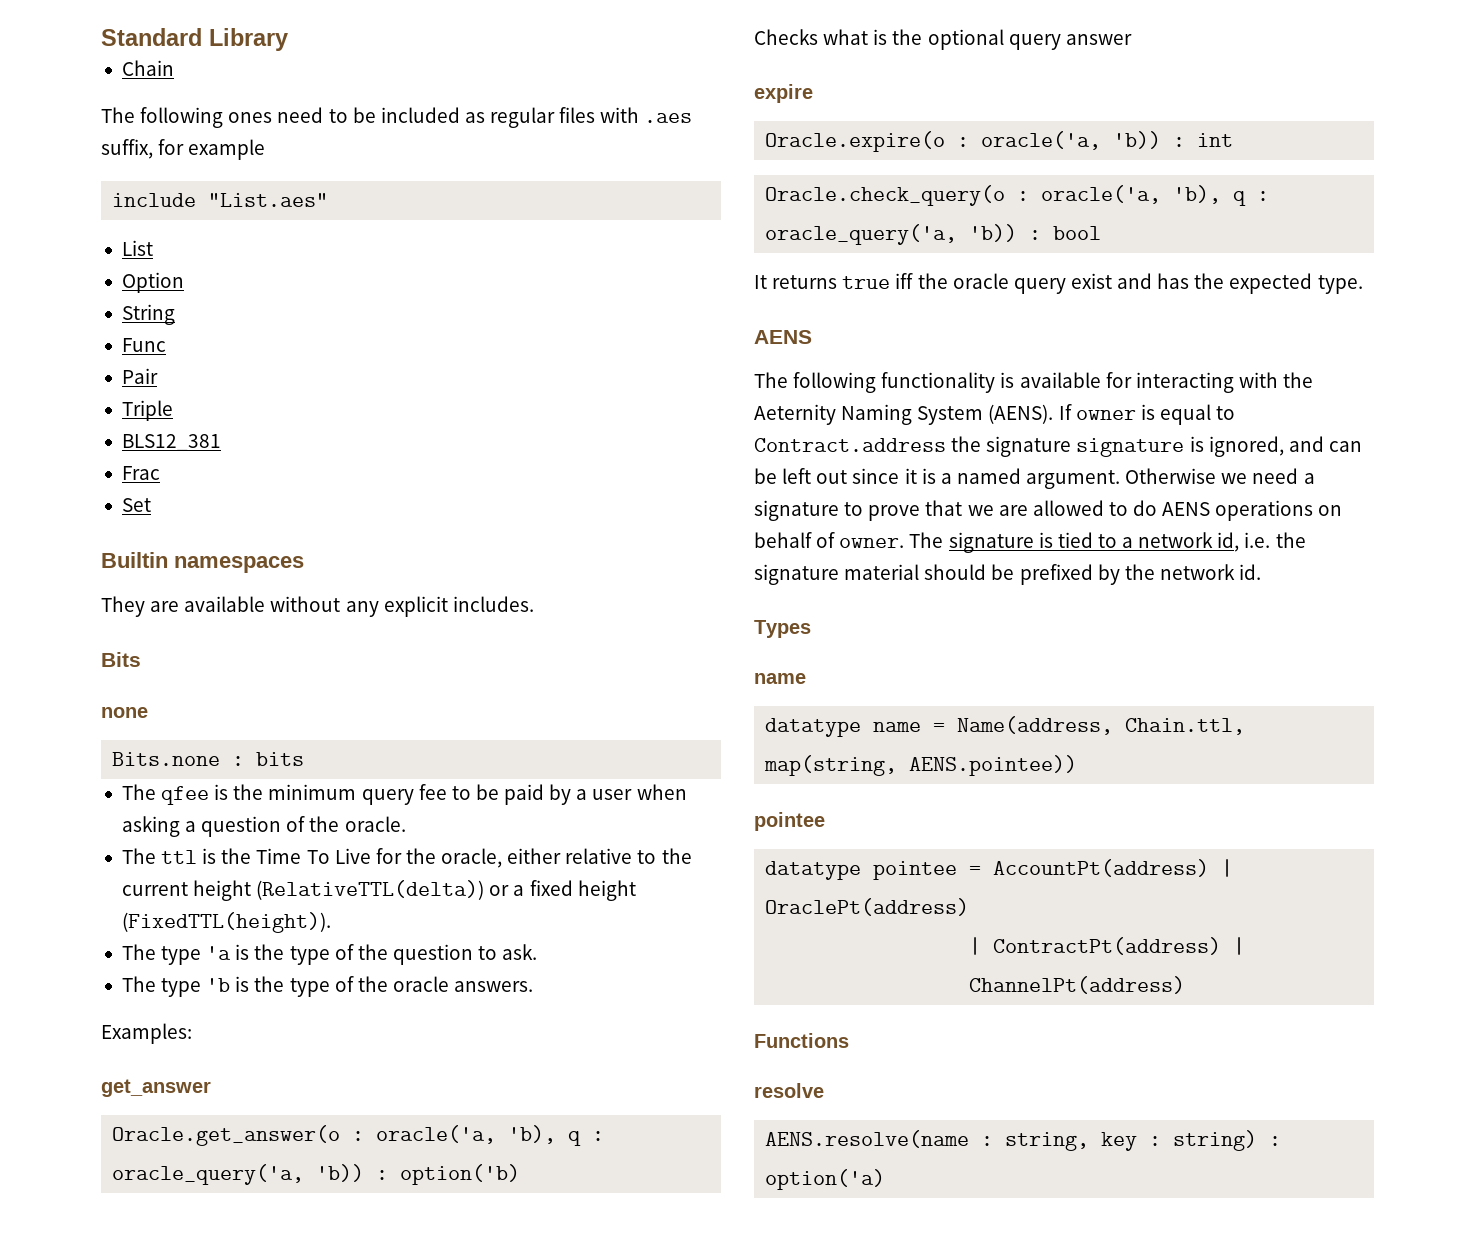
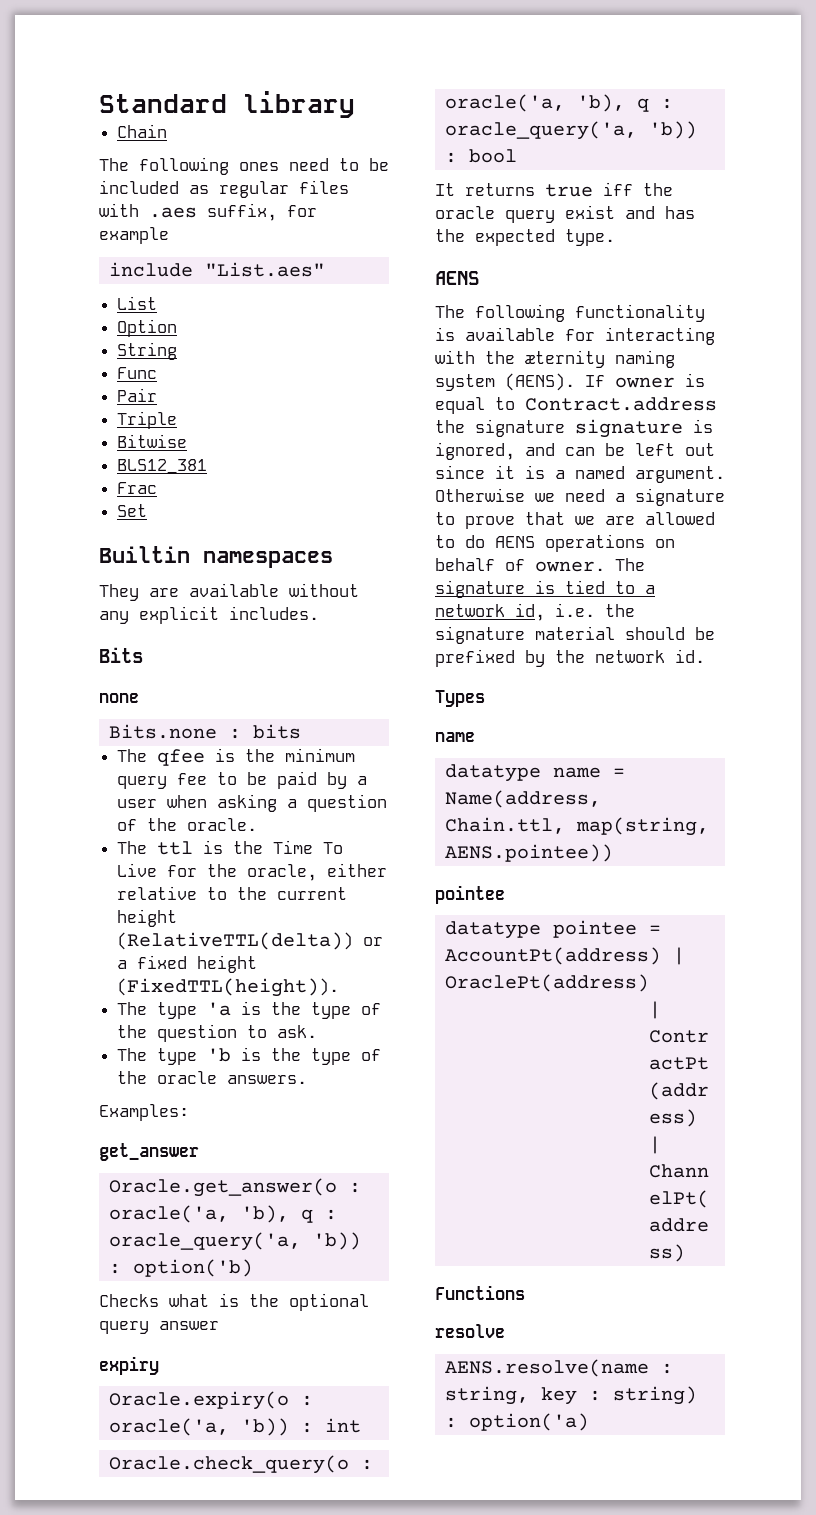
[209,28,288,51] Library -> [243,91,355,118] library
(173, 410) none -> [117,434,188,448] // Bitwise
[754,84,813,103] [765,131,946,152] expire // Oracle.expire(o -> [99,1356,159,1375] [108,1391,289,1410] expiry // Oracle.expiry(o
[754,404,984,425] Aeternity Naming System -> [524,350,675,368] [435,374,495,391] æternity naming system

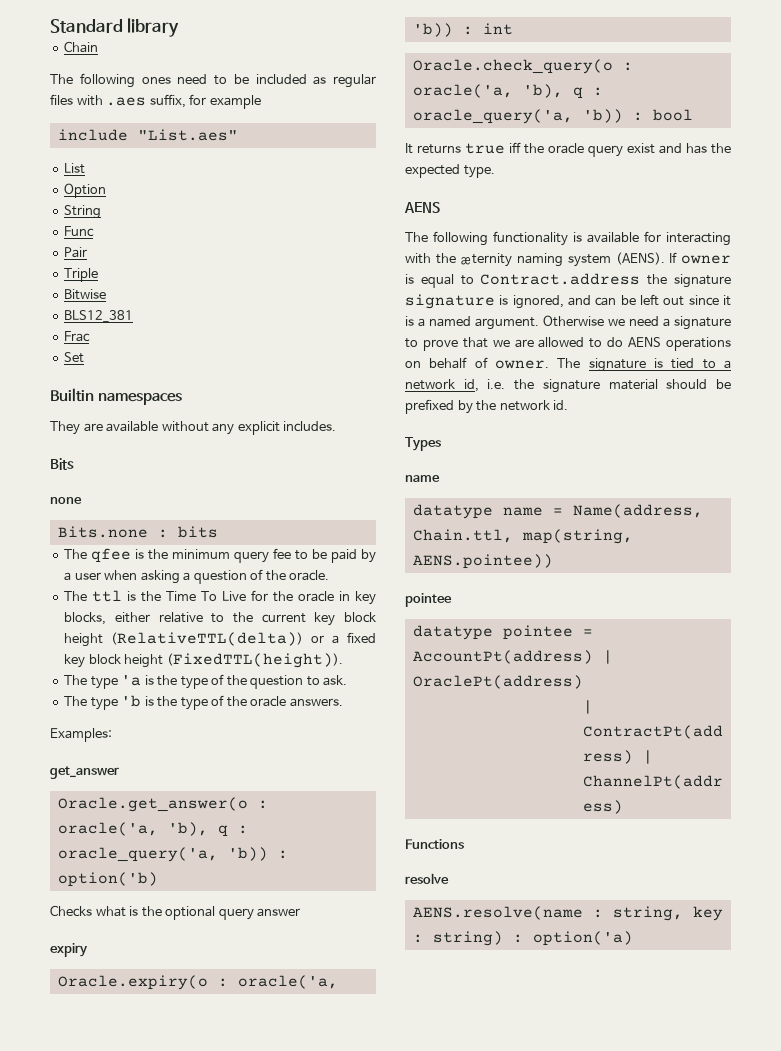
[247,864,318,881] oracle, -> [298,591,377,605] [64,612,107,625] oracle in key blocks,
(348, 893) none -> [314,612,376,626] key block
(188, 962) none -> [64,654,121,668] key block

